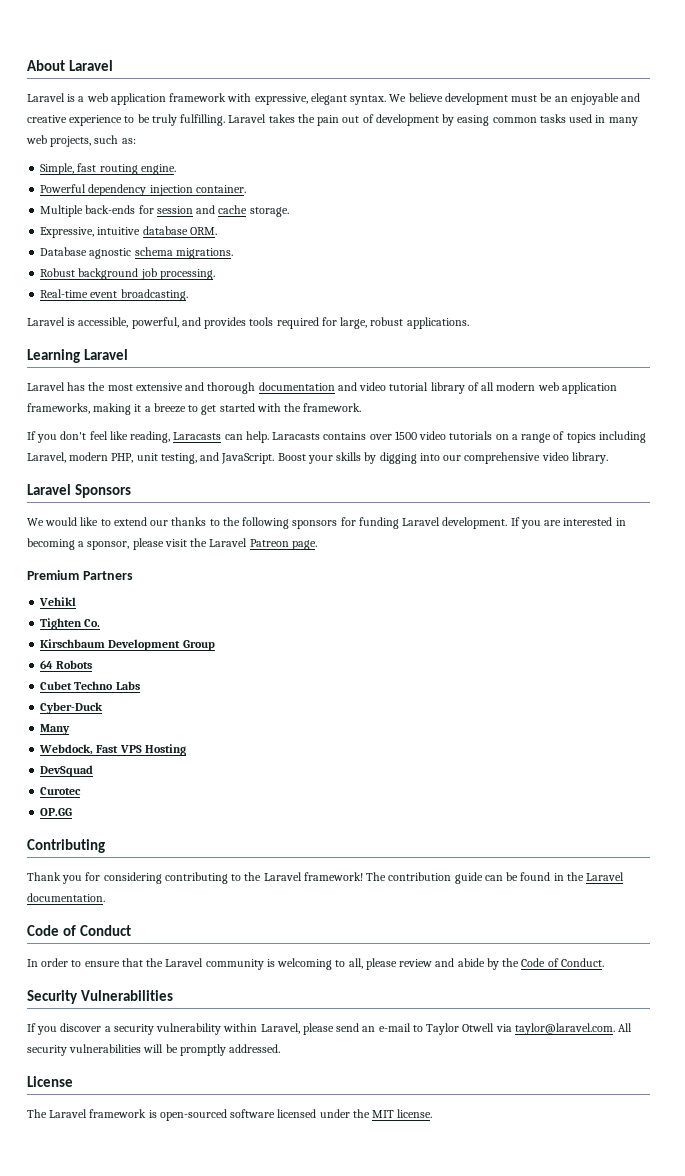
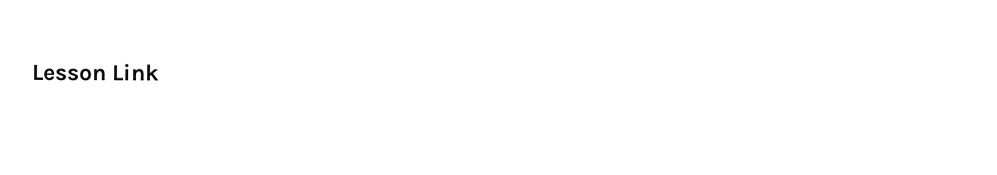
[27,60,113,71] [27,93,641,105] [27,114,638,126] [26,135,136,147] [40,163,176,175] [40,184,246,196] [40,205,289,217] [40,226,217,238] [40,247,233,259] [40,268,215,280] [40,289,188,301] [27,317,469,329] [27,349,128,363] [27,382,617,394] [27,403,362,415] [27,431,646,443] [27,452,608,464] [27,484,131,498] [27,517,626,529] [27,538,317,550] [27,570,133,580] [39,597,77,606] [40,618,101,630] [40,639,215,651] [40,660,93,669] [40,681,140,690] [40,702,104,714] [40,724,71,735] [39,744,186,756] [40,765,94,777] [40,787,82,795] [40,808,73,816] [27,839,105,853] [27,872,625,884] [27,893,105,902] [27,925,131,936] [27,958,604,970] [27,990,173,1004] [27,1023,633,1035] [27,1044,281,1056] [27,1076,73,1087] [27,1109,433,1121] About Laravel // Laravel is a web application framework with expressive, elegant syntax. We believe development must be an enjoyable and creative experience to be truly fulfilling. Laravel takes the pain out of development by easing common tasks used in many web projects, such as: // Simple, fast routing engine. // Powerful dependency injection container. // Multiple back-ends for session and cache storage. // Expressive, intuitive database ORM. // Database agnostic schema migrations. // Robust background job processing. // Real-time event broadcasting. // Laravel is accessible, powerful, and provides tools required for large, robust applications. // Learning Laravel // Laravel has the most extensive and thorough documentation and video tutorial library of all modern web application frameworks, making it a breeze to get started with the framework. // If you don't feel like reading, Laracasts can help. Laracasts contains over 1500 video tutorials on a range of topics including Laravel, modern PHP, unit testing, and JavaScript. Boost your skills by digging into our comprehensive video library. // Laravel Sponsors // We would like to extend our thanks to the following sponsors for funding Laravel development. If you are interested in becoming a sponsor, please visit the Laravel Patreon page. // Premium Partners // Vehikl // Tighten Co. // Kirschbaum Development Group // 64 Robots // Cubet Techno Labs // Cyber-Duck // Many // Webdock, Fast VPS Hosting // DevSquad // Curotec // OP.GG // Contributing // Thank you for considering contributing to the Laravel framework! The contribution guide can be found in the Laravel documentation. // Code of Conduct // In order to ensure that the Laravel community is welcoming to all, please review and abide by the Code of Conduct. // Security Vulnerabilities // If you discover a security vulnerability within Laravel, please send an e-mail to Taylor Otwell via taylor@laravel.com. All security vulnerabilities will be promptly addressed. // License // The Laravel framework is open-sourced software licensed under the MIT license. -> [32,63,161,82] Lesson Link

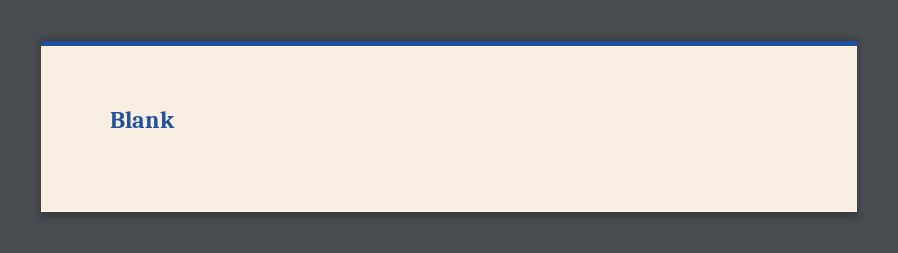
[32,63,161,82] Lesson Link -> [110,111,175,128] Blank

